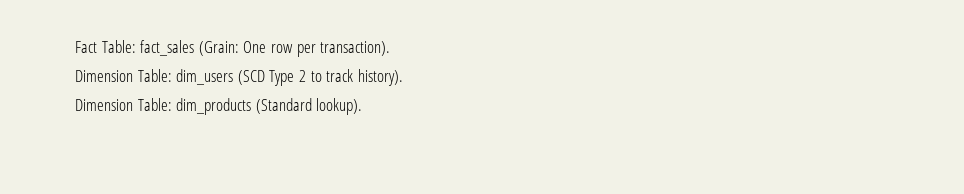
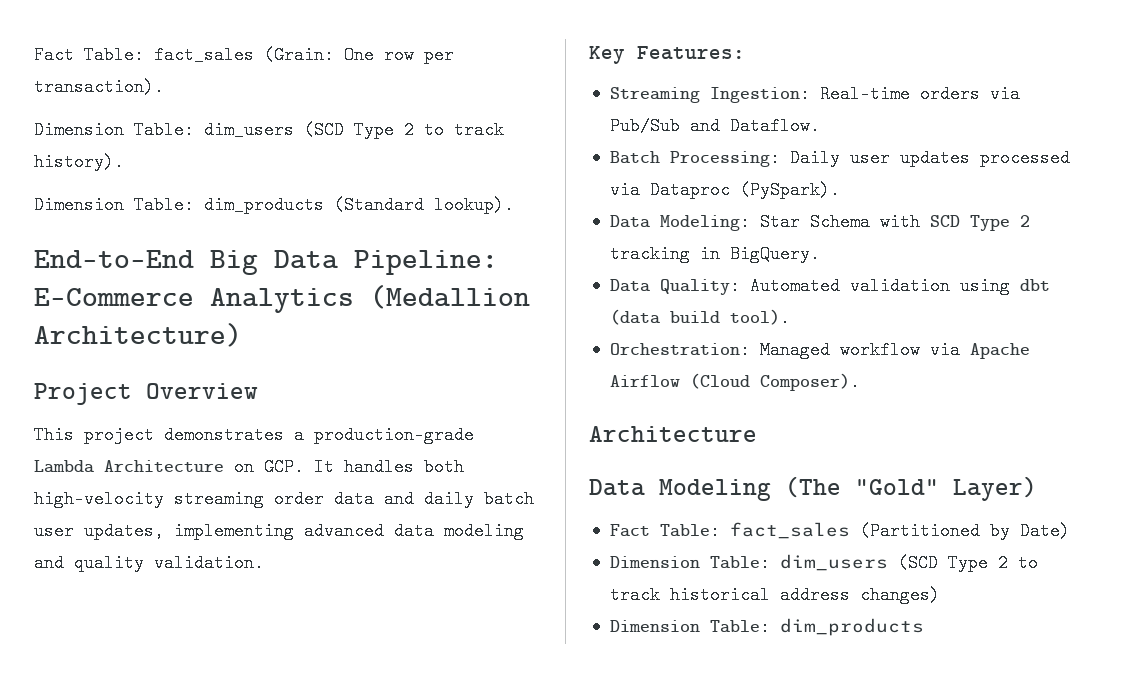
(363, 106) none -> [34,250,498,275] [34,285,530,313] [34,323,242,347] [34,383,258,405] [34,426,474,444] [34,458,464,476] [34,490,534,508] [34,522,524,540] [34,554,264,572] [589,46,745,64] [609,85,1020,103] [609,117,820,135] [609,149,1070,167] [609,181,840,199] [609,213,1030,231] [609,245,820,263] [609,277,1050,295] [609,309,790,327] [609,341,1030,359] [609,373,860,391] [589,426,757,442] [589,476,1037,501] [609,522,1070,540] [609,554,1038,572] [609,586,940,604] [609,618,924,636] // End-to-End Big Data Pipeline: E-Commerce Analytics (Medallion Architecture) // Project Overview // This project demonstrates a production-grade Lambda Architecture on GCP. It handles both high-velocity streaming order data and daily batch user updates, implementing advanced data modeling and quality validation. // Key Features: // Streaming Ingestion: Real-time orders via Pub/Sub and Dataflow. // Batch Processing: Daily user updates processed via Dataproc (PySpark). // Data Modeling: Star Schema with SCD Type 2 tracking in BigQuery. // Data Quality: Automated validation using dbt (data build tool). // Orchestration: Managed workflow via Apache Airflow (Cloud Composer). // Architecture // Data Modeling (The "Gold" Layer) // Fact Table: fact_sales (Partitioned by Date) // Dimension Table: dim_users (SCD Type 2 to track historical address changes) // Dimension Table: dim_products

